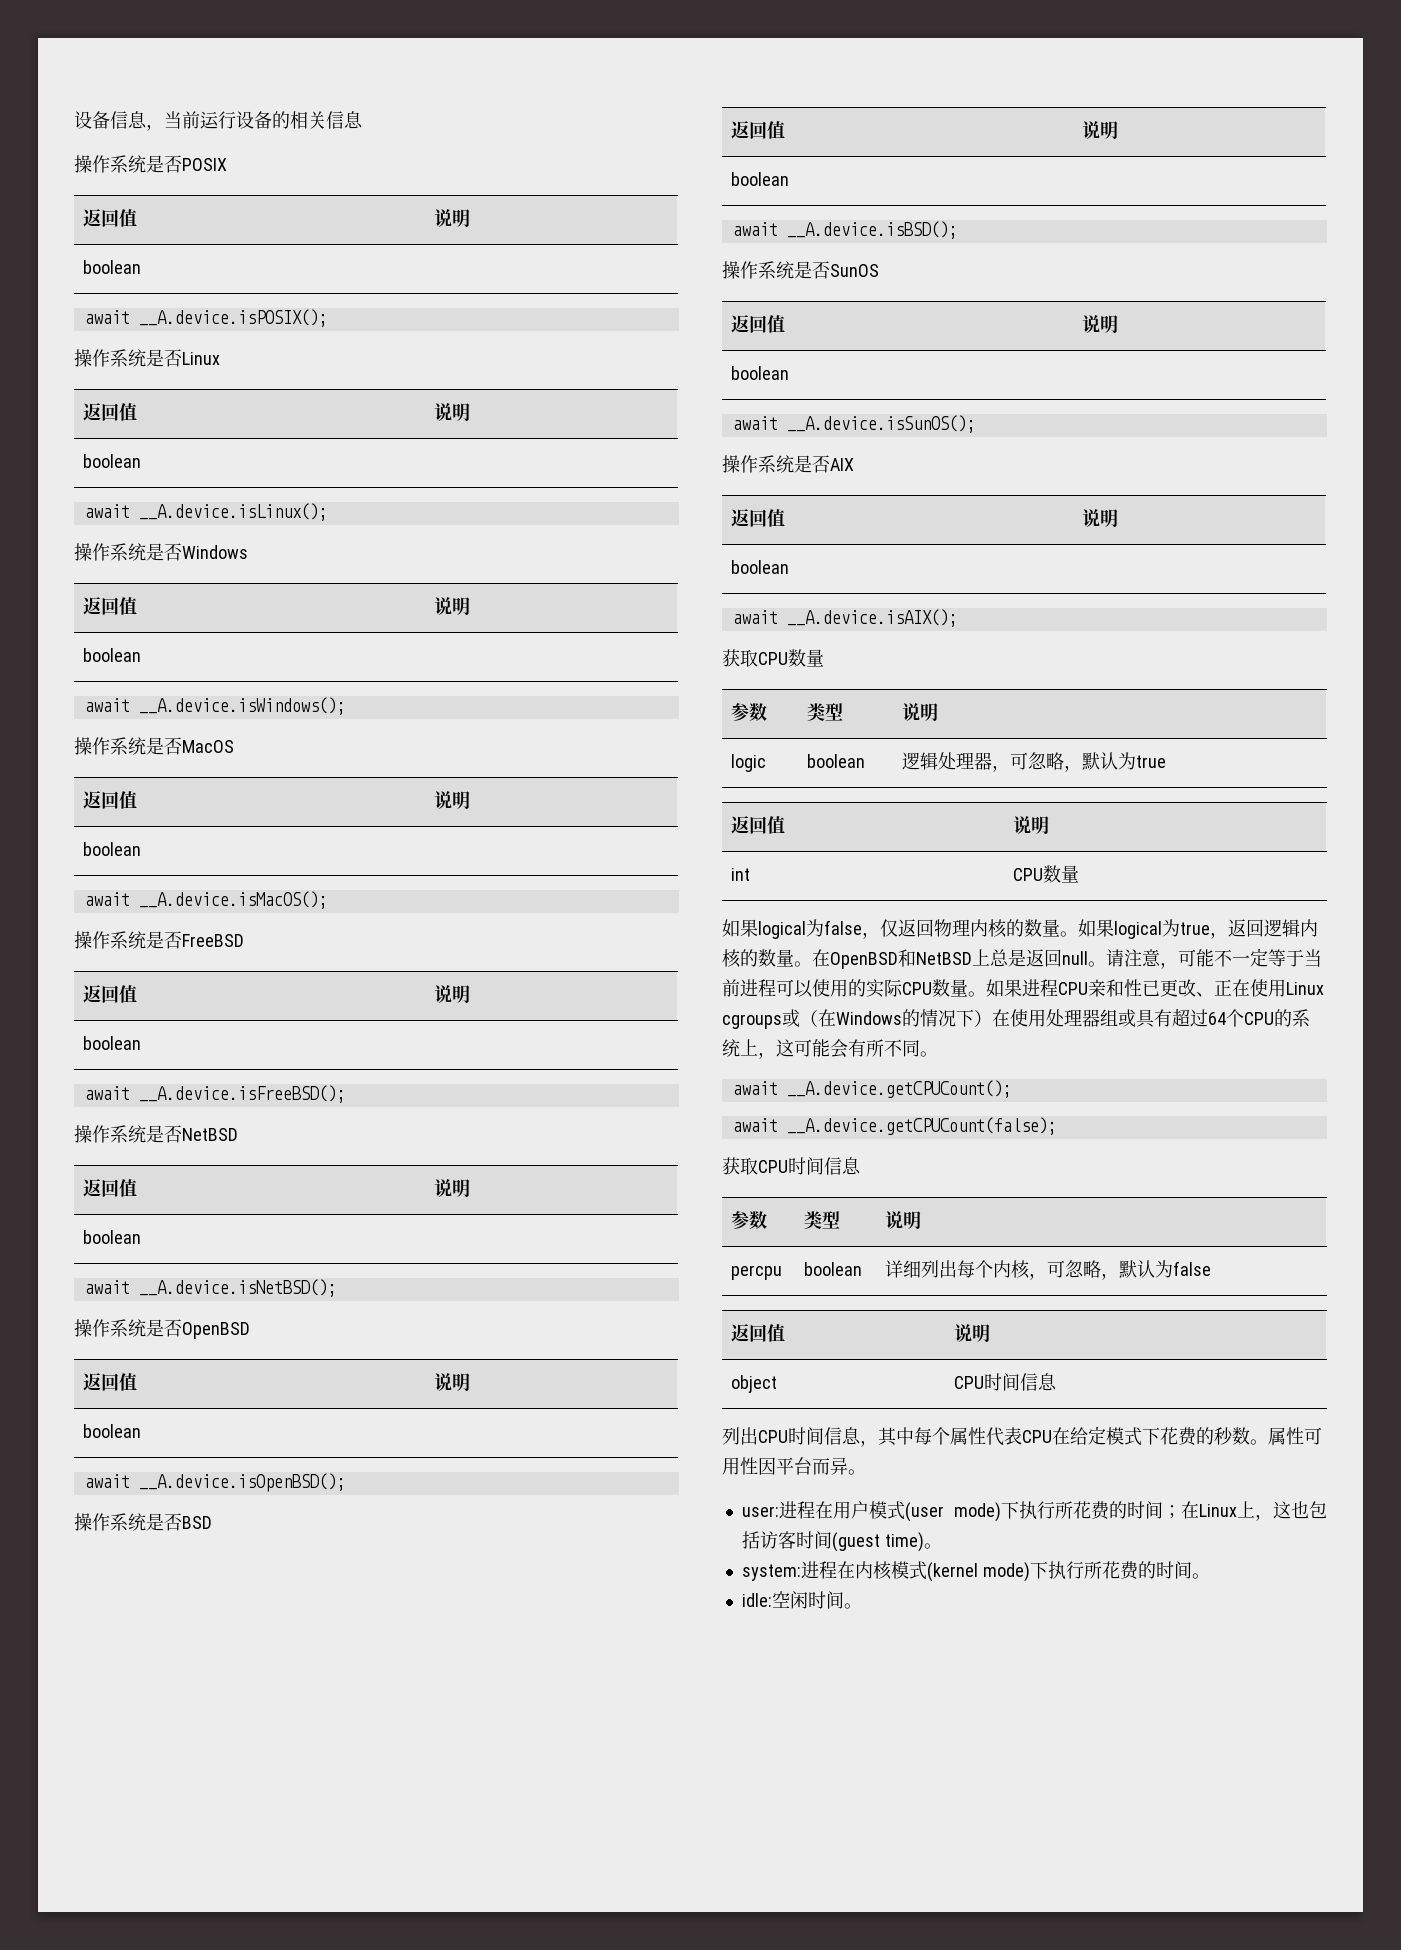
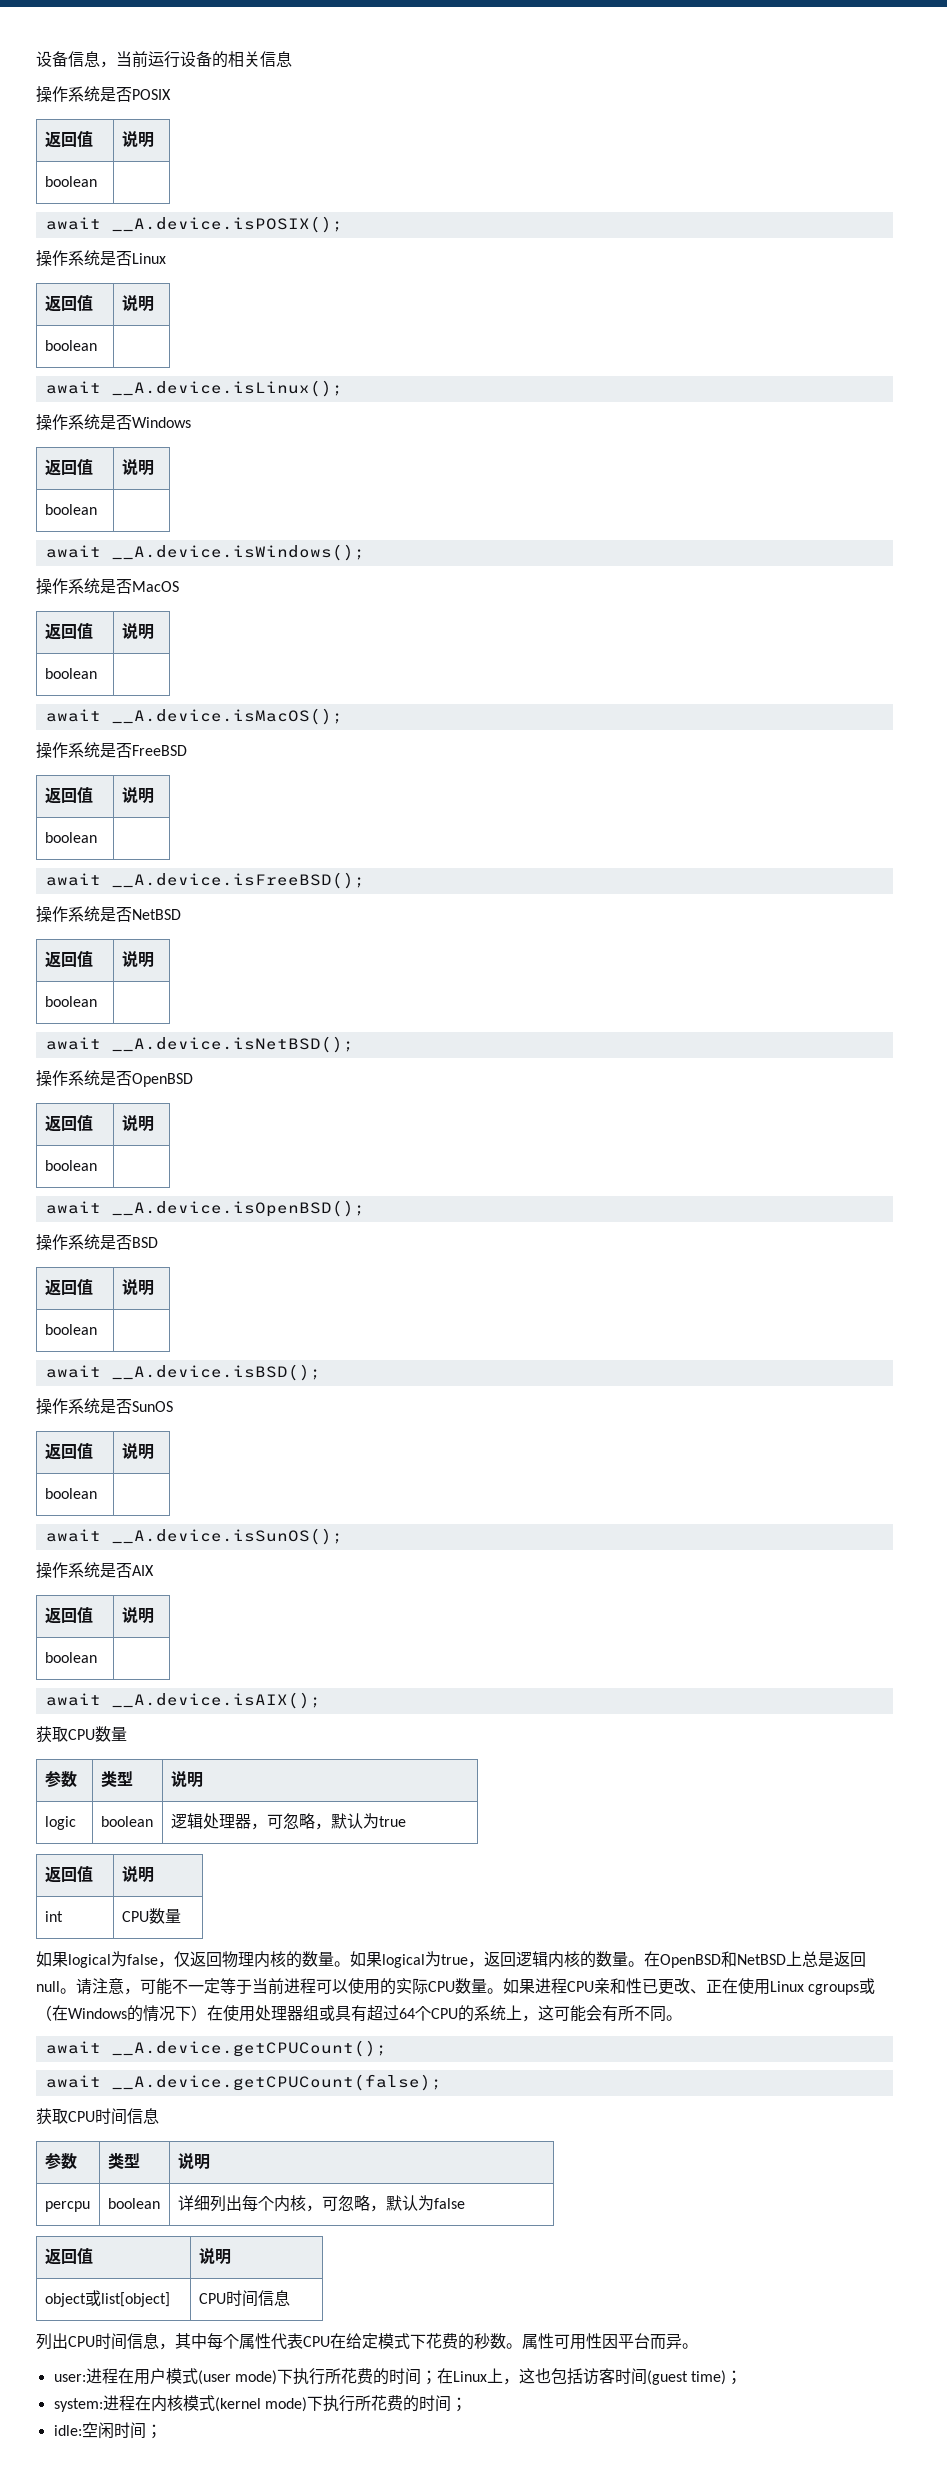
(778, 1384) none -> [84,2290,170,2307] 或list[object]
[923,1543,942,1549] 。 -> [726,2370,743,2385] ；
[1191,1573,1210,1579] 。 -> [450,2397,467,2412] ；
[843,1603,862,1609] 。 -> [145,2424,162,2439] ；

